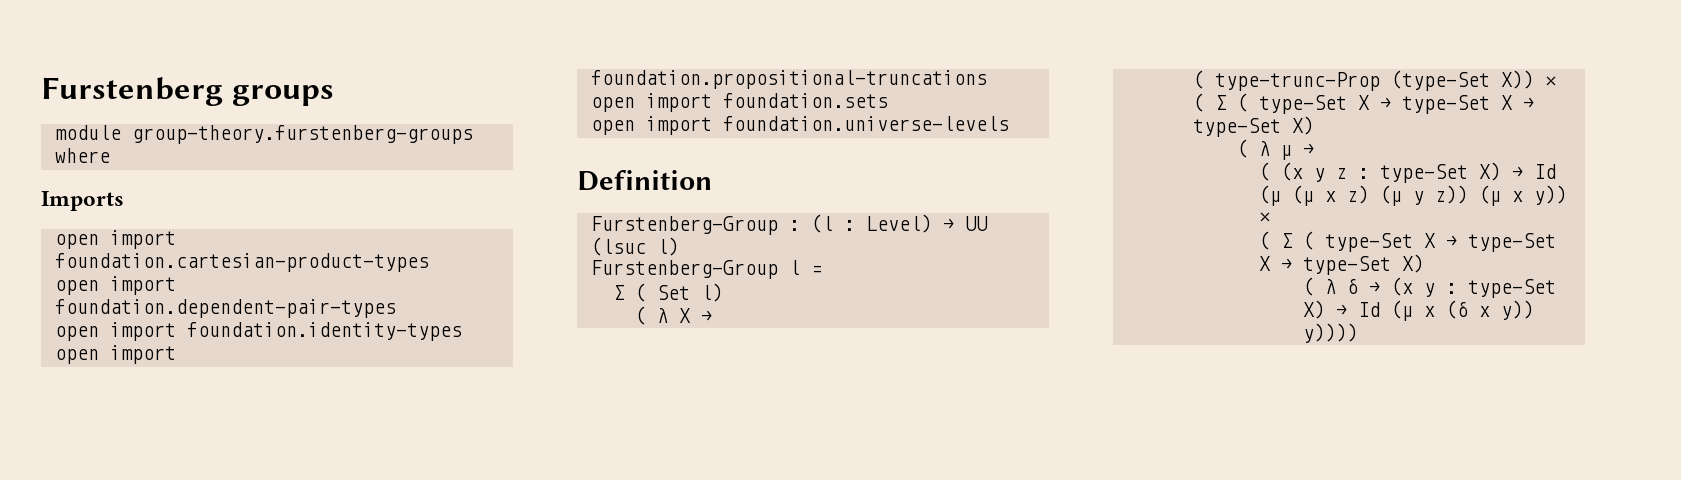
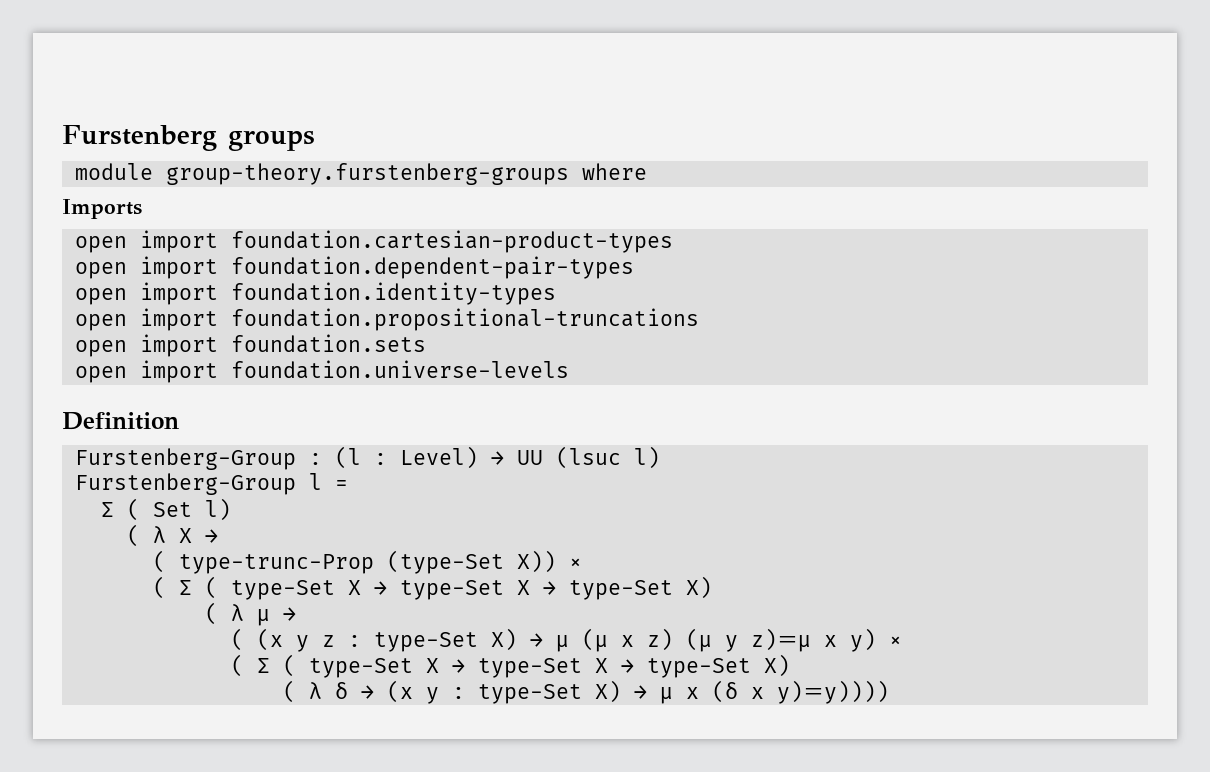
[1533,164,1556,179] [1258,185,1281,206] Id (μ -> [555,635,569,652] μ
[1434,185,1567,206] z)) (μ x y)) -> [750,628,876,652] z)＝μ x y)
[1357,300,1413,321] Id (μ -> [659,687,673,704] μ
[1500,300,1534,320] y)) -> [776,680,824,704] y)＝

